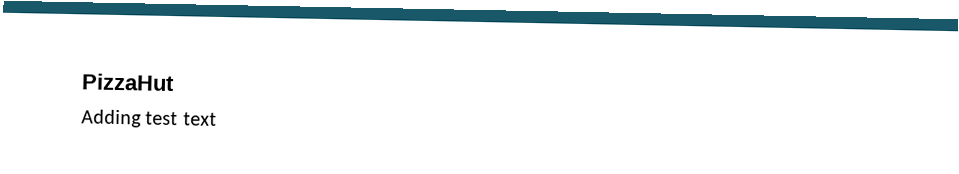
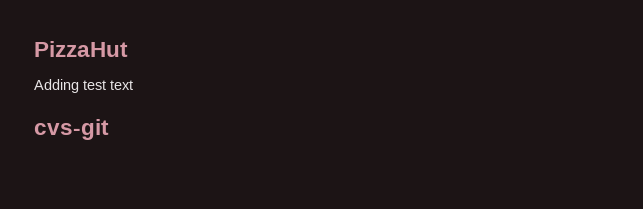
(217, 119) none -> [34,119,109,140] // cvs-git

